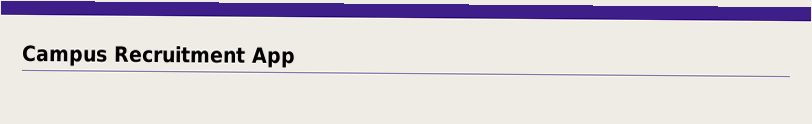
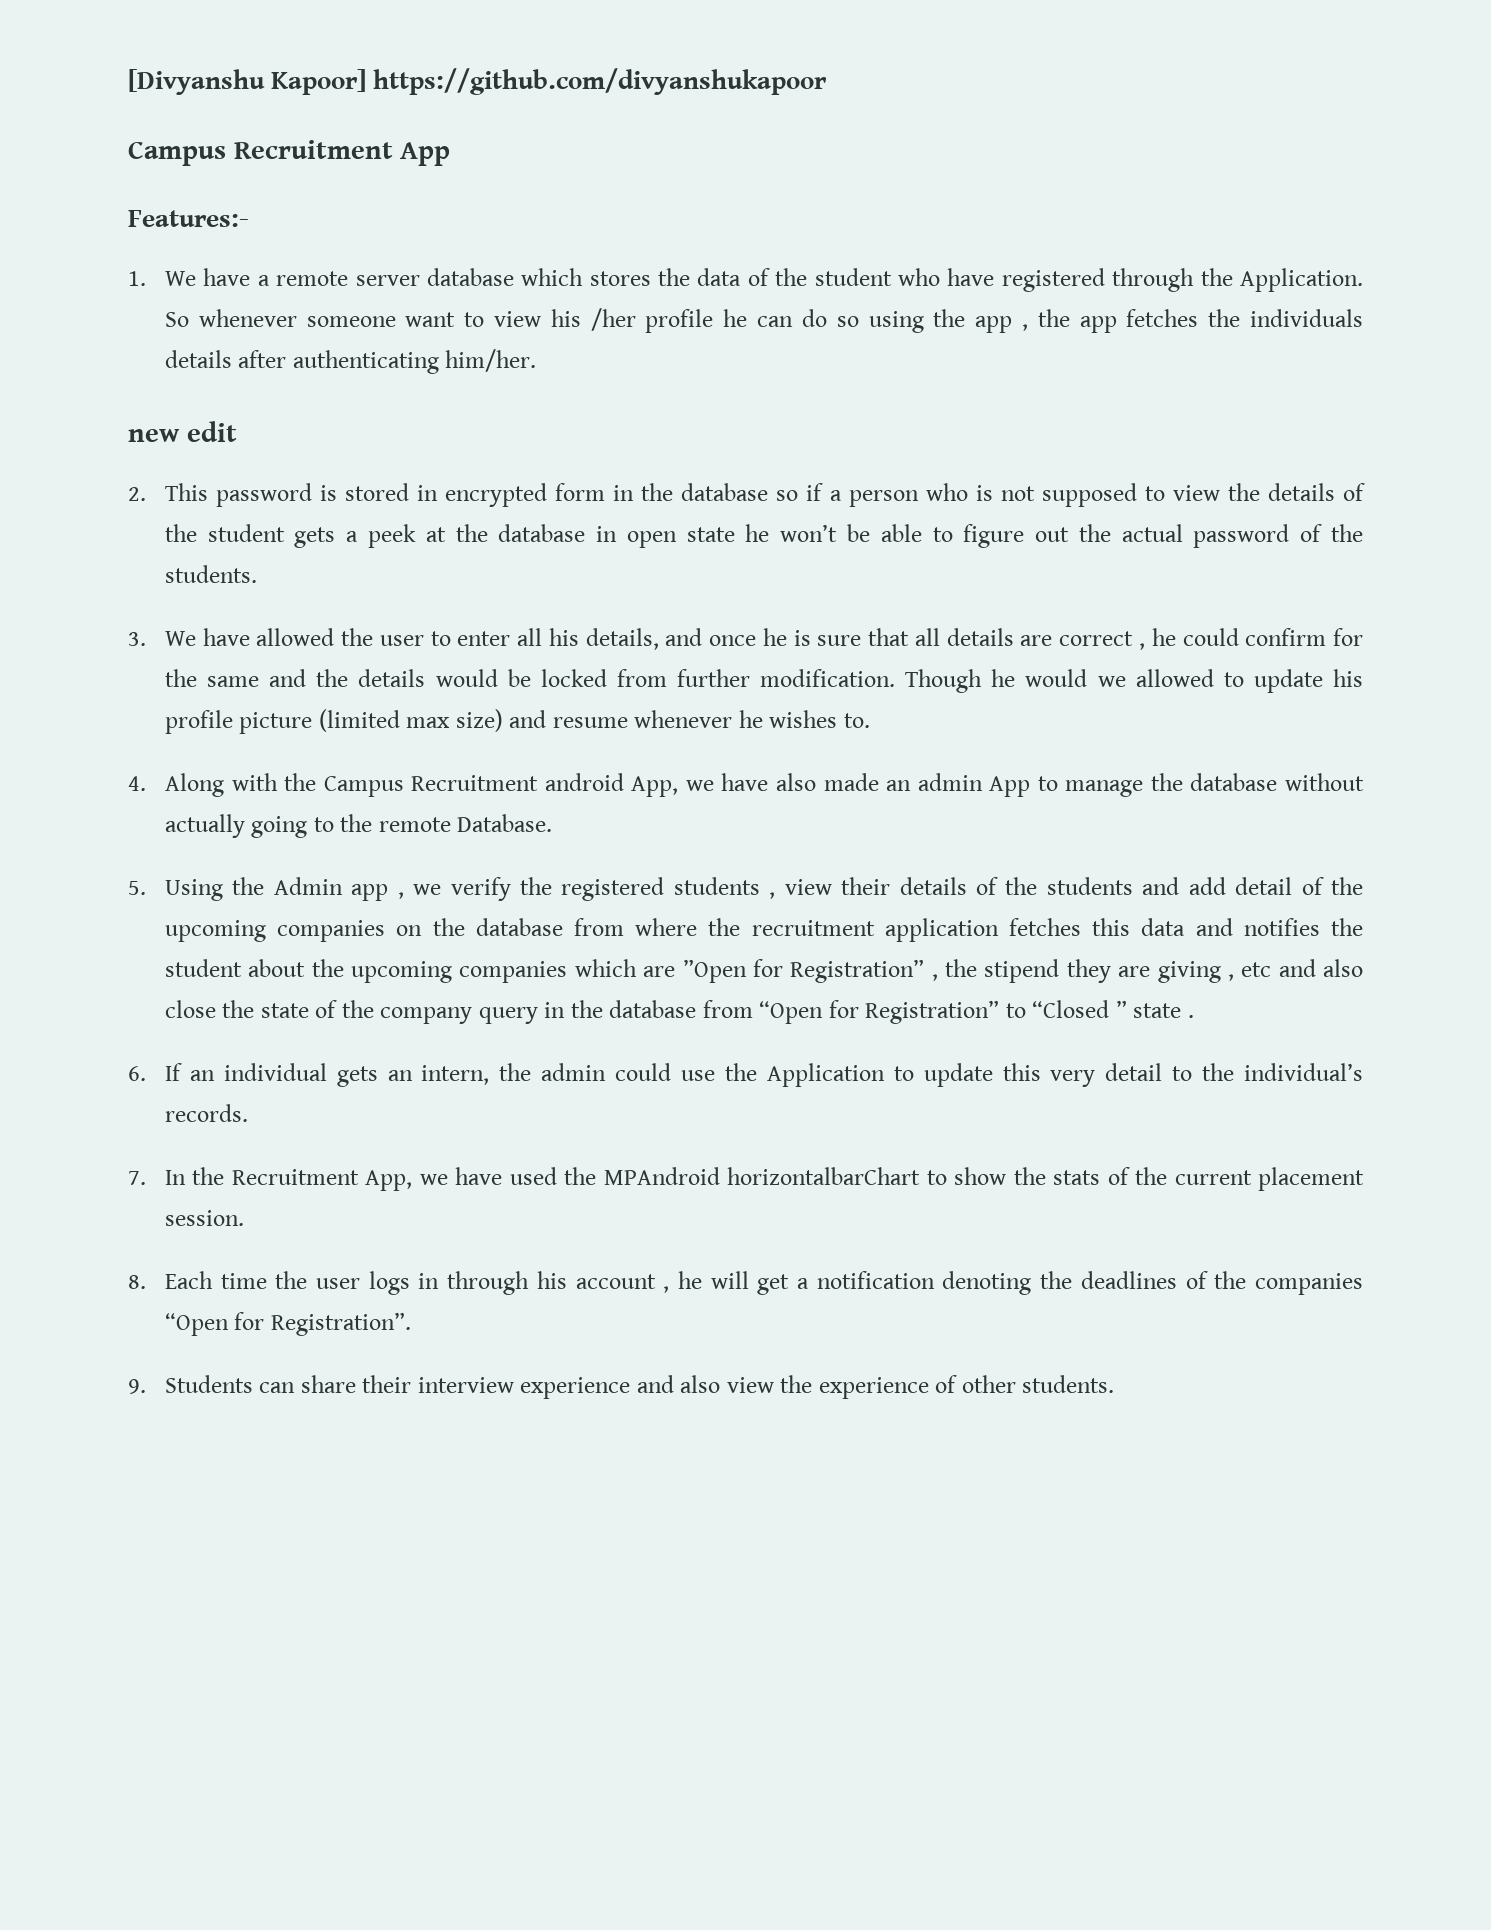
(21, 55) none -> [128,68,828,95] [Divyanshu Kapoor] https://github.com/divyanshukapoor //
(296, 57) none -> [128,210,249,227] [128,268,1364,292] [164,308,1363,333] [164,349,537,374] [128,421,237,442] [128,483,1366,507] [164,524,1363,548] [164,565,257,583] [128,628,1364,650] [164,669,1364,693] [164,709,870,734] [128,773,1364,797] [164,814,553,838] [128,877,1363,901] [164,918,1363,942] [164,959,1364,983] [164,1000,1194,1024] [128,1063,1363,1087] [164,1104,248,1122] [128,1167,1364,1191] [164,1210,244,1226] [128,1271,1363,1295] [164,1312,411,1336] [128,1375,1115,1399] // Features:- // 1. We have a remote server database which stores the data of the student who have registered through the Application. So whenever someone want to view his /her profile he can do so using the app , the app fetches the individuals details after authenticating him/her. // new edit // 2. This password is stored in encrypted form in the database so if a person who is not supposed to view the details of the student gets a peek at the database in open state he won’t be able to figure out the actual password of the students. // 3. We have allowed the user to enter all his details, and once he is sure that all details are correct , he could confirm for the same and the details would be locked from further modification. Though he would we allowed to update his profile picture (limited max size) and resume whenever he wishes to. // 4. Along with the Campus Recruitment android App, we have also made an admin App to manage the database without actually going to the remote Database. // 5. Using the Admin app , we verify the registered students , view their details of the students and add detail of the upcoming companies on the database from where the recruitment application fetches this data and notifies the student about the upcoming companies which are ”Open for Registration” , the stipend they are giving , etc and also close the state of the company query in the database from “Open for Registration” to “Closed ” state . // 6. If an individual gets an intern, the admin could use the Application to update this very detail to the individual’s records. // 7. In the Recruitment App, we have used the MPAndroid horizontalbarChart to show the stats of the current placement session. // 8. Each time the user logs in through his account , he will get a notification denoting the deadlines of the companies “Open for Registration”. // 9. Students can share their interview experience and also view the experience of other students.

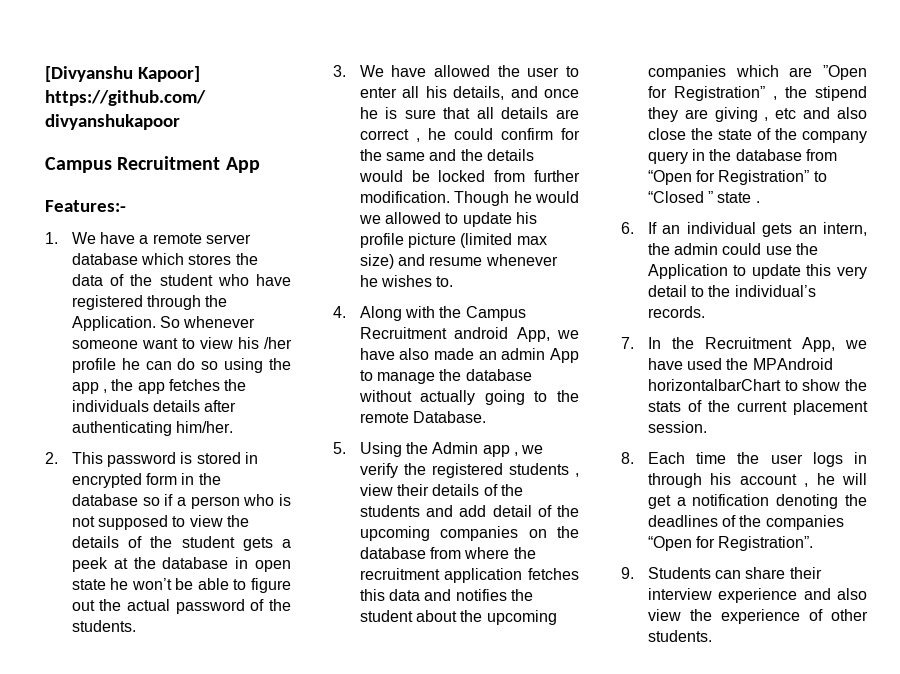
[128,421,237,442] // new edit -> (234, 427) none

